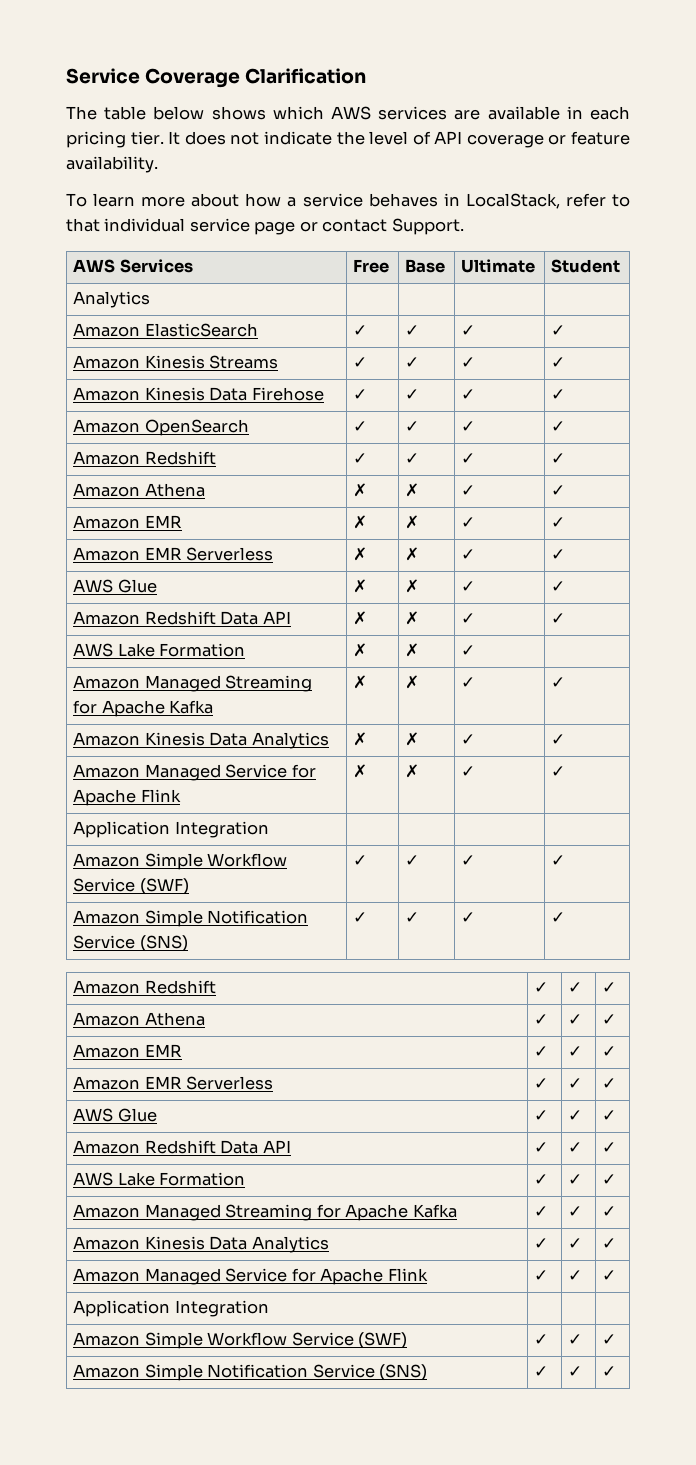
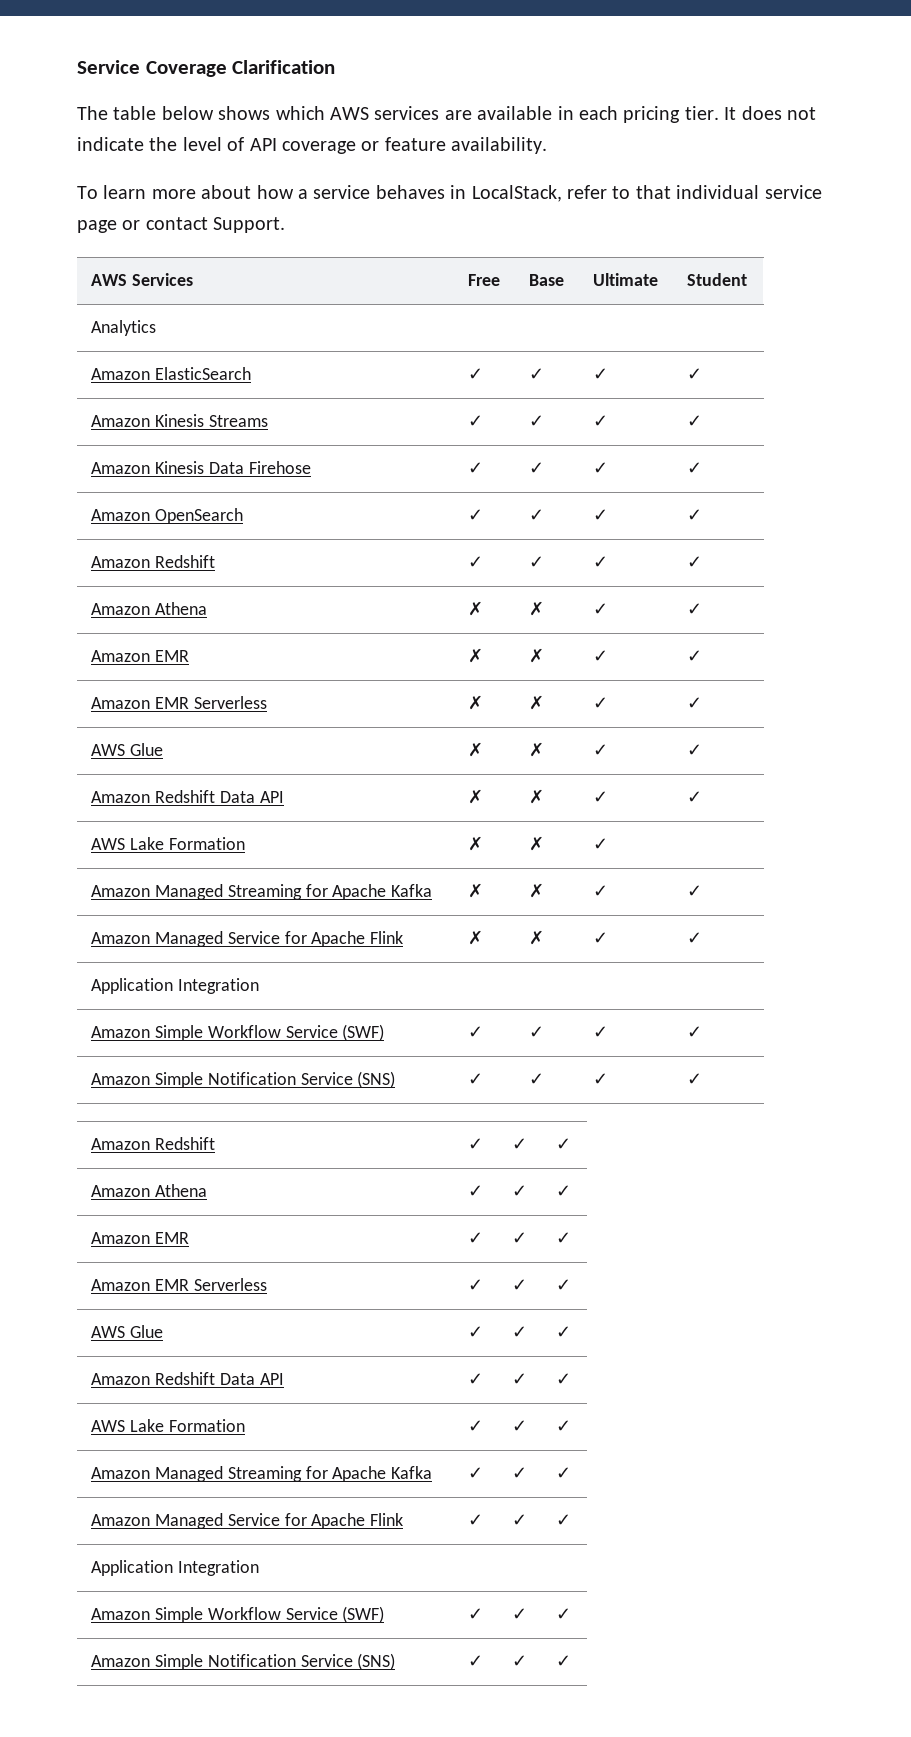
[73,732,329,749] [353,732,368,746] [405,732,420,746] [461,734,476,745] [551,734,566,745] // Amazon Kinesis Data Analytics | ✗ | ✗ | ✓ | ✓ -> (703, 891) none
[73,1236,329,1253] [534,1238,549,1249] [568,1238,583,1249] [602,1238,617,1249] // Amazon Kinesis Data Analytics | ✓ | ✓ | ✓ -> (572, 1473) none

